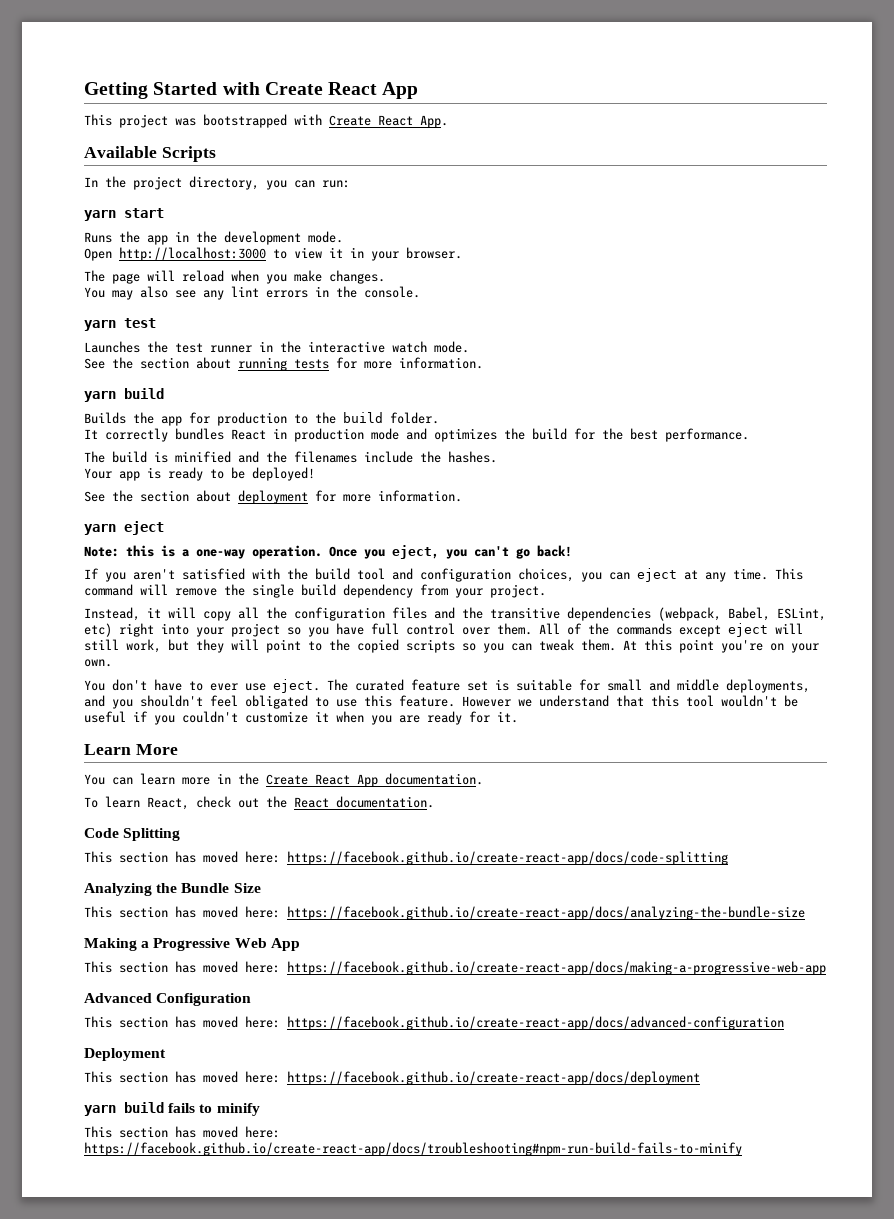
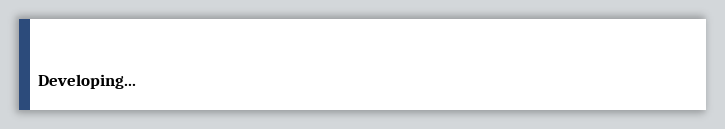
[84,82,419,99] [84,114,448,128] [84,146,216,162] [84,176,350,190] [84,208,164,221] [84,231,343,245] [84,247,462,261] [84,270,385,284] [84,286,420,300] [84,318,156,331] [84,341,469,353] [84,357,483,371] [84,388,164,402] [84,412,439,426] [84,428,749,442] [84,451,497,463] [84,467,315,481] [84,490,462,504] [84,521,164,535] [84,545,572,559] [84,568,803,582] [84,584,546,598] [84,607,826,621] [84,623,803,637] [84,639,819,653] [84,659,112,667] [84,679,810,693] [84,695,798,709] [84,711,518,725] [84,744,178,755] [84,773,483,787] [84,796,434,810] [84,828,181,841] [84,851,728,865] [84,883,261,896] [84,906,805,920] [84,938,300,951] [84,961,826,975] [84,993,252,1006] [84,1016,784,1030] [84,1048,166,1061] [84,1071,700,1085] [84,1102,260,1116] [84,1126,280,1138] [84,1142,742,1156] Getting Started with Create React App // This project was bootstrapped with Create React App. // Available Scripts // In the project directory, you can run: // yarn start // Runs the app in the development mode. // Open http://localhost:3000 to view it in your browser. // The page will reload when you make changes. // You may also see any lint errors in the console. // yarn test // Launches the test runner in the interactive watch mode. // See the section about running tests for more information. // yarn build // Builds the app for production to the build folder. // It correctly bundles React in production mode and optimizes the build for the best performance. // The build is minified and the filenames include the hashes. // Your app is ready to be deployed! // See the section about deployment for more information. // yarn eject // Note: this is a one-way operation. Once you eject, you can't go back! // If you aren't satisfied with the build tool and configuration choices, you can eject at any time. This command will remove the single build dependency from your project. // Instead, it will copy all the configuration files and the transitive dependencies (webpack, Babel, ESLint, etc) right into your project so you have full control over them. All of the commands except eject will still work, but they will point to the copied scripts so you can tweak them. At this point you're on your own. // You don't have to ever use eject. The curated feature set is suitable for small and middle deployments, and you shouldn't feel obligated to use this feature. However we understand that this tool wouldn't be useful if you couldn't customize it when you are ready for it. // Learn More // You can learn more in the Create React App documentation. // To learn React, check out the React documentation. // Code Splitting // This section has moved here: https://facebook.github.io/create-react-app/docs/code-splitting // Analyzing the Bundle Size // This section has moved here: https://facebook.github.io/create-react-app/docs/analyzing-the-bundle-size // Making a Progressive Web App // This section has moved here: https://facebook.github.io/create-react-app/docs/making-a-progressive-web-app // Advanced Configuration // This section has moved here: https://facebook.github.io/create-react-app/docs/advanced-configuration // Deployment // This section has moved here: https://facebook.github.io/create-react-app/docs/deployment // yarn build fails to minify // This section has moved here: https://facebook.github.io/create-react-app/docs/troubleshooting#npm-run-build-fails-to-minify -> [38,74,136,89] Developing...

